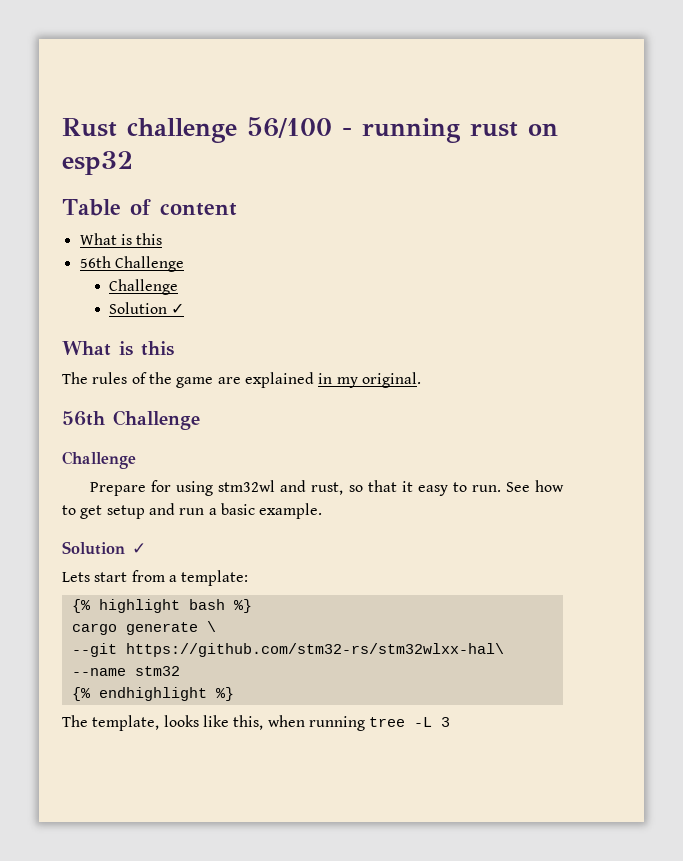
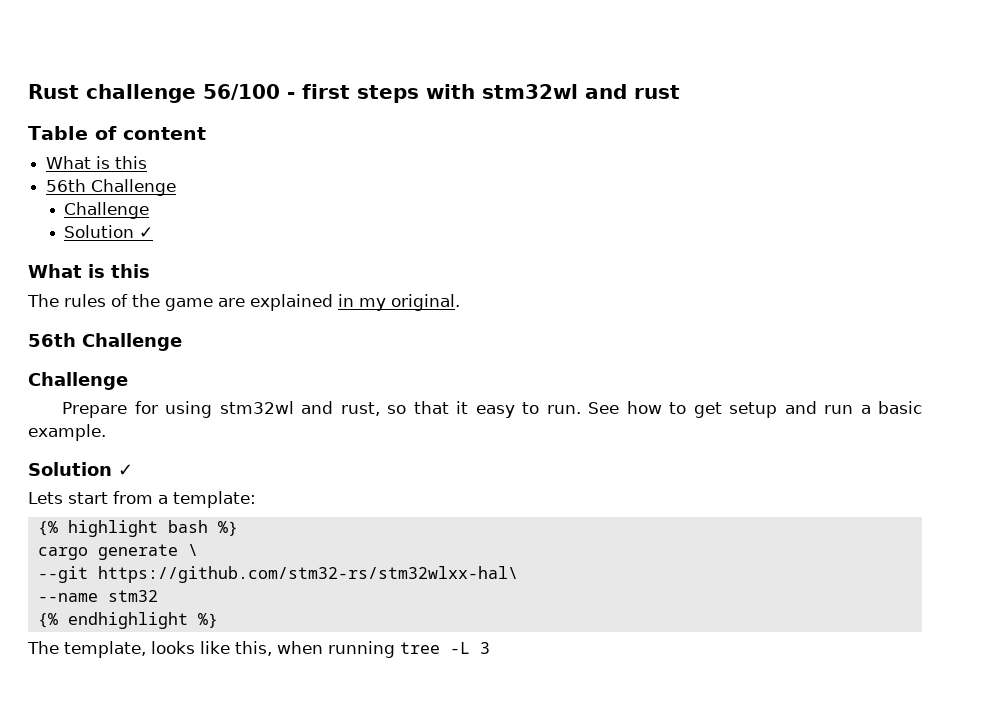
[362,118,461,143] running -> [302,84,627,103] first steps with stm32wl and
[528,123,558,136] [62,151,133,175] on esp32 -> (680, 92) none

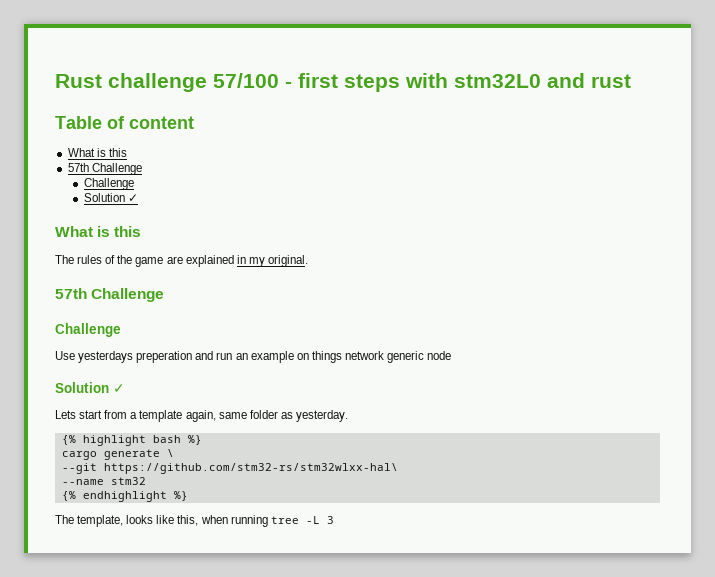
[203,84,280,100] 56/100 -> [213,73,279,88] 57/100
[482,84,578,99] stm32wl -> [454,74,541,88] stm32L0
[46,179,87,192] 56th -> [67,163,89,172] 57th
[28,333,182,351] [28,372,128,390] [62,401,923,418] [28,424,106,441] 56th Challenge // Challenge // Prepare for using stm32wl and rust, so that it easy to run. See how to get setup and run a basic example. -> [55,288,165,302] [55,323,121,337] [55,351,452,363] 57th Challenge // Challenge // Use yesterdays preperation and run an example on things network generic node
[173,491,256,508] template: -> [139,410,348,422] template again, same folder as yesterday.

